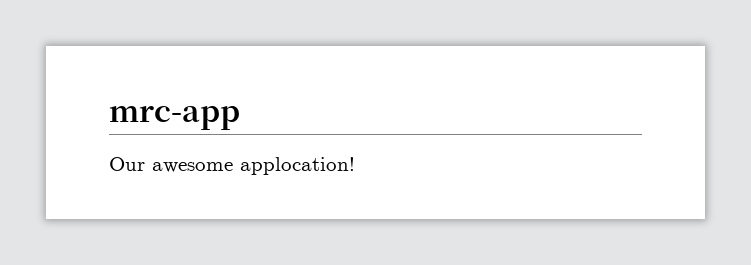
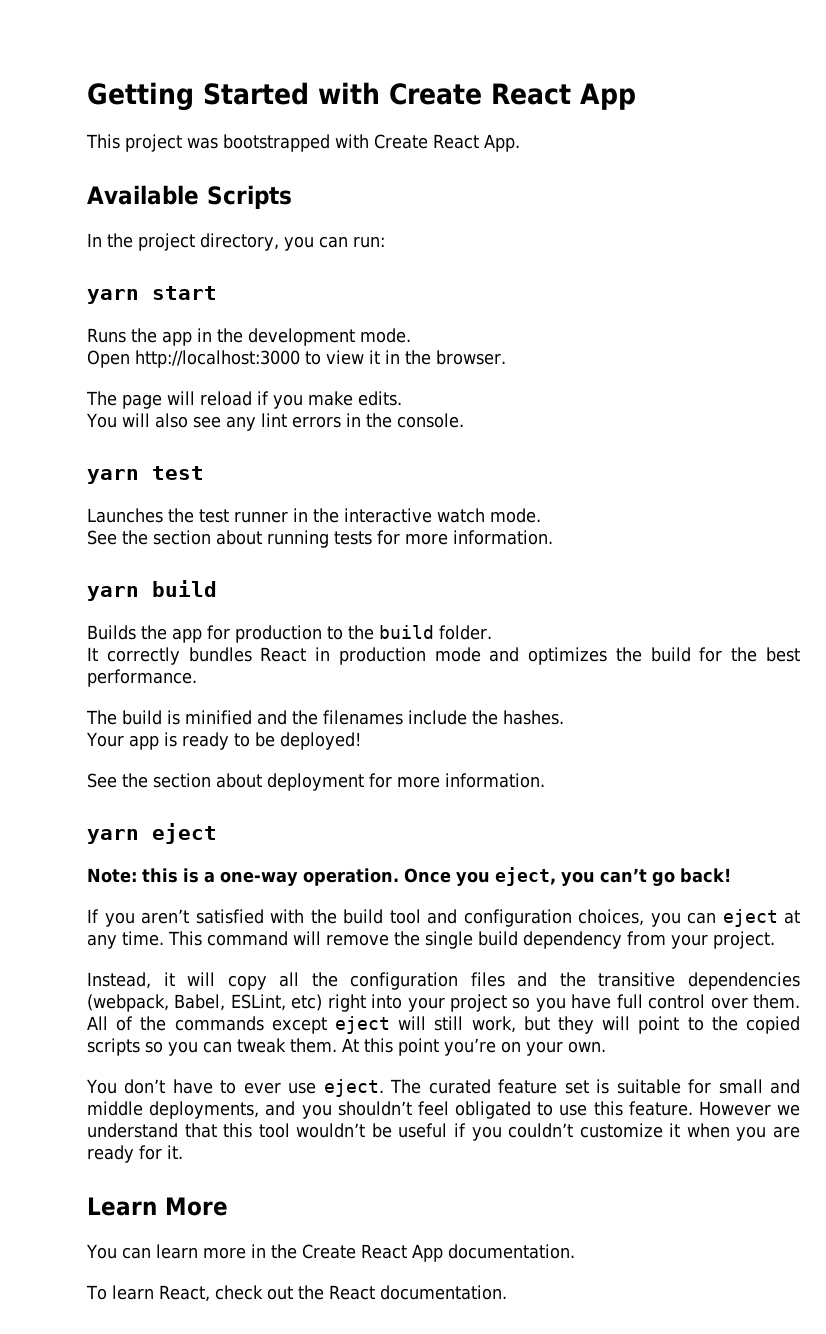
[109,106,240,130] [109,157,355,175] mrc-app // Our awesome applocation! -> [87,82,636,111] [86,134,520,152] [87,185,292,209] [87,233,385,251] [87,286,217,304] [87,328,411,346] [87,350,506,368] [86,391,402,409] [86,413,464,431] [87,466,204,484] [87,508,541,523] [87,530,553,548] [87,580,217,601] [87,625,492,643] [87,647,801,665] [87,669,197,687] [86,710,564,725] [86,732,361,750] [87,773,545,791] [87,823,217,844] [87,867,731,886] [87,909,800,927] [87,931,775,949] [87,972,800,990] [87,994,801,1012] [87,1016,801,1034] [87,1038,606,1056] [86,1079,800,1097] [87,1101,800,1119] [87,1123,800,1141] [87,1145,183,1163] [87,1197,228,1216] [86,1244,575,1262] [86,1285,507,1302] Getting Started with Create React App // This project was bootstrapped with Create React App. // Available Scripts // In the project directory, you can run: // yarn start // Runs the app in the development mode. // Open http://localhost:3000 to view it in the browser. // The page will reload if you make edits. // You will also see any lint errors in the console. // yarn test // Launches the test runner in the interactive watch mode. // See the section about running tests for more information. // yarn build // Builds the app for production to the build folder. // It correctly bundles React in production mode and optimizes the build for the best performance. // The build is minified and the filenames include the hashes. // Your app is ready to be deployed! // See the section about deployment for more information. // yarn eject // Note: this is a one-way operation. Once you eject, you can’t go back! // If you aren’t satisfied with the build tool and configuration choices, you can eject at any time. This command will remove the single build dependency from your project. // Instead, it will copy all the configuration files and the transitive dependencies (webpack, Babel, ESLint, etc) right into your project so you have full control over them. All of the commands except eject will still work, but they will point to the copied scripts so you can tweak them. At this point you’re on your own. // You don’t have to ever use eject. The curated feature set is suitable for small and middle deployments, and you shouldn’t feel obligated to use this feature. However we understand that this tool wouldn’t be useful if you couldn’t customize it when you are ready for it. // Learn More // You can learn more in the Create React App documentation. // To learn React, check out the React documentation.

